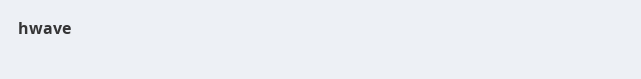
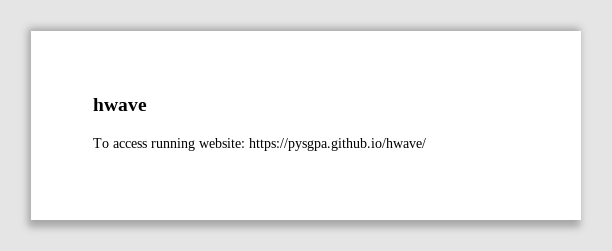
(71, 28) none -> [93,138,426,151] // To access running website: https://pysgpa.github.io/hwave/

